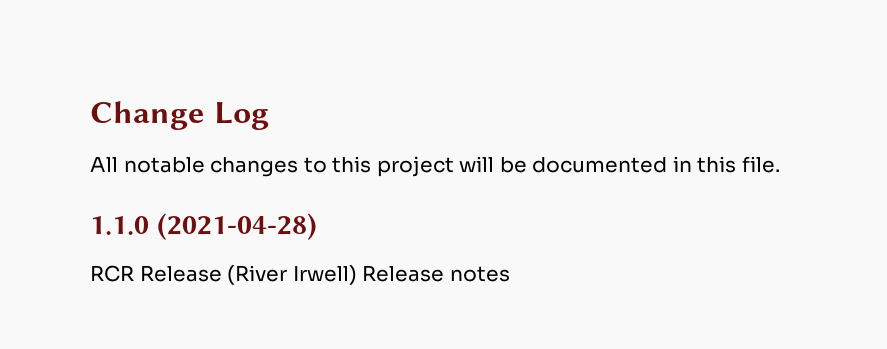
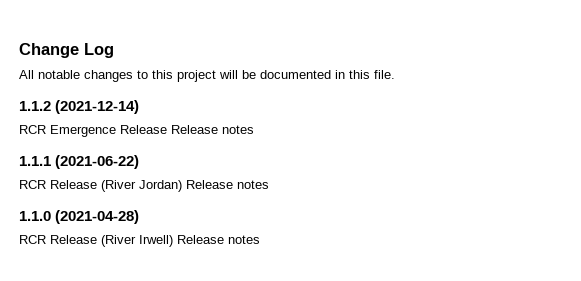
(780, 164) none -> [19,100,140,114] [19,125,254,137] [19,155,140,169] [19,180,269,192] // 1.1.2 (2021-12-14) // RCR Emergence Release Release notes // 1.1.1 (2021-06-22) // RCR Release (River Jordan) Release notes

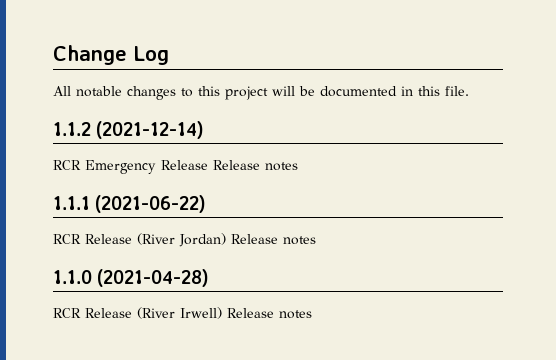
[50,125,116,137] Emergence -> [85,160,156,174] Emergency

